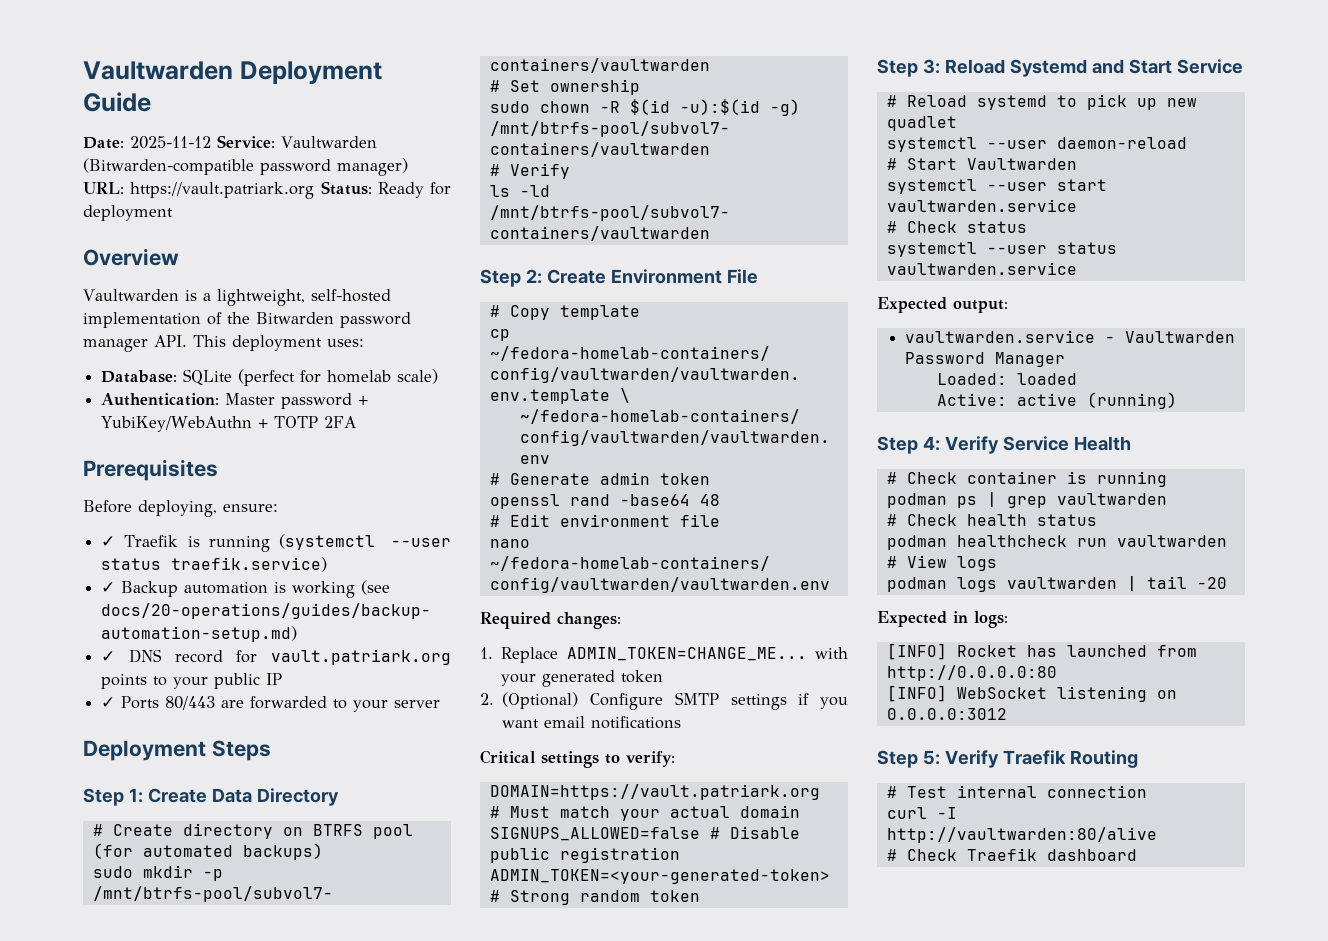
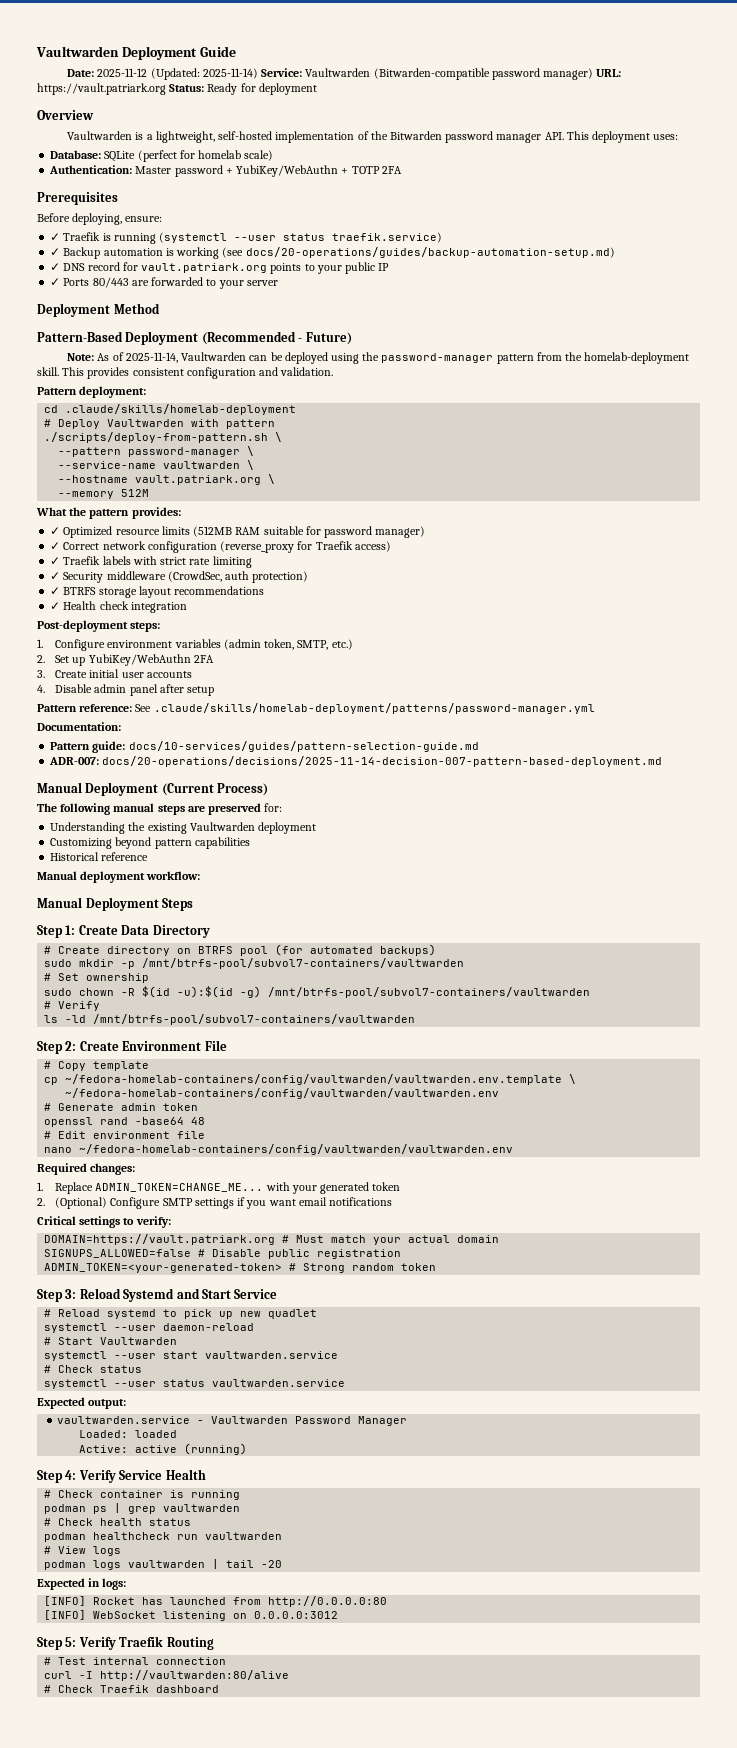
(211, 142) none -> [150,68,258,80] (Updated: 2025-11-14)
(206, 750) none -> [113,303,160,314] [37,331,352,345] [67,352,690,364] [37,367,334,379] [37,386,147,398] [44,404,297,415] [44,419,276,429] [44,432,283,443] [58,446,255,457] [58,460,255,470] [58,474,276,485] [58,489,150,499] [36,507,181,519] [50,526,426,538] [50,541,391,553] [50,556,252,568] [50,571,309,583] [50,586,265,598] [50,601,187,613] [37,620,161,632] [37,639,353,651] [37,654,214,666] [37,669,192,678] [37,684,215,696] [37,703,595,714] [37,722,121,731] [50,741,479,753] [49,756,663,767] [37,782,269,796] [37,803,283,815] [50,822,317,834] [50,837,250,849] [50,852,149,861] [37,871,201,883] [37,897,159,911] Method // Pattern-Based Deployment (Recommended - Future) // Note: As of 2025-11-14, Vaultwarden can be deployed using the password-manager pattern from the homelab-deployment skill. This provides consistent configuration and validation. // Pattern deployment: // cd .claude/skills/homelab-deployment // # Deploy Vaultwarden with pattern // ./scripts/deploy-from-pattern.sh \ // --pattern password-manager \ // --service-name vaultwarden \ // --hostname vault.patriark.org \ // --memory 512M // What the pattern provides: // ✓ Optimized resource limits (512MB RAM suitable for password manager) // ✓ Correct network configuration (reverse_proxy for Traefik access) // ✓ Traefik labels with strict rate limiting // ✓ Security middleware (CrowdSec, auth protection) // ✓ BTRFS storage layout recommendations // ✓ Health check integration // Post-deployment steps: // 1. Configure environment variables (admin token, SMTP, etc.) // 2. Set up YubiKey/WebAuthn 2FA // 3. Create initial user accounts // 4. Disable admin panel after setup // Pattern reference: See .claude/skills/homelab-deployment/patterns/password-manager.yml // Documentation: // Pattern guide: docs/10-services/guides/pattern-selection-guide.md // ADR-007: docs/20-operations/decisions/2025-11-14-decision-007-pattern-based-deployment.md // Manual Deployment (Current Process) // The following manual steps are preserved for: // Understanding the existing Vaultwarden deployment // Customizing beyond pattern capabilities // Historical reference // Manual deployment workflow: // Manual Deployment

